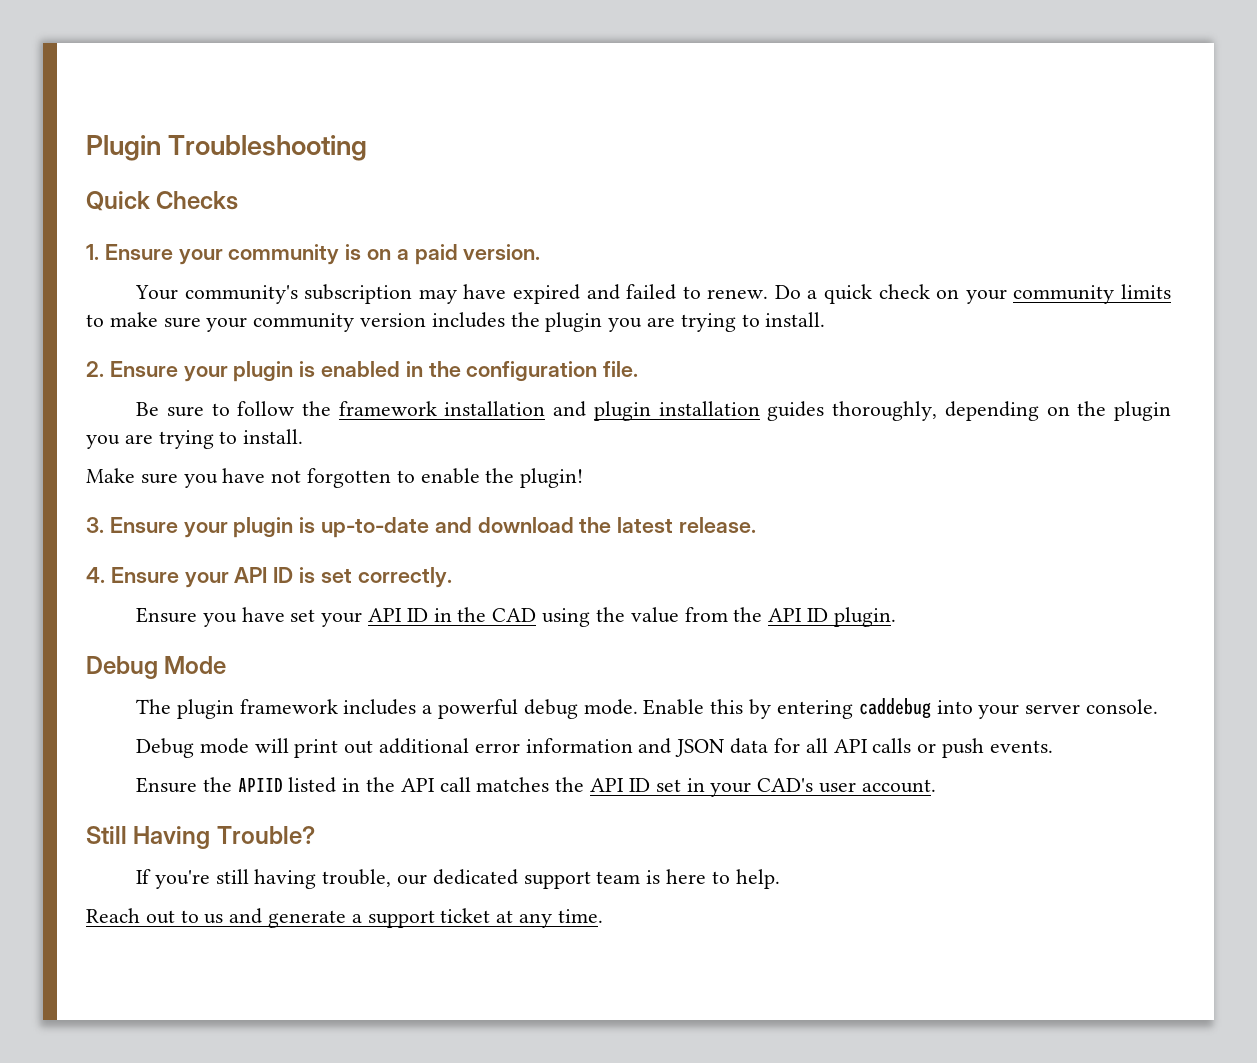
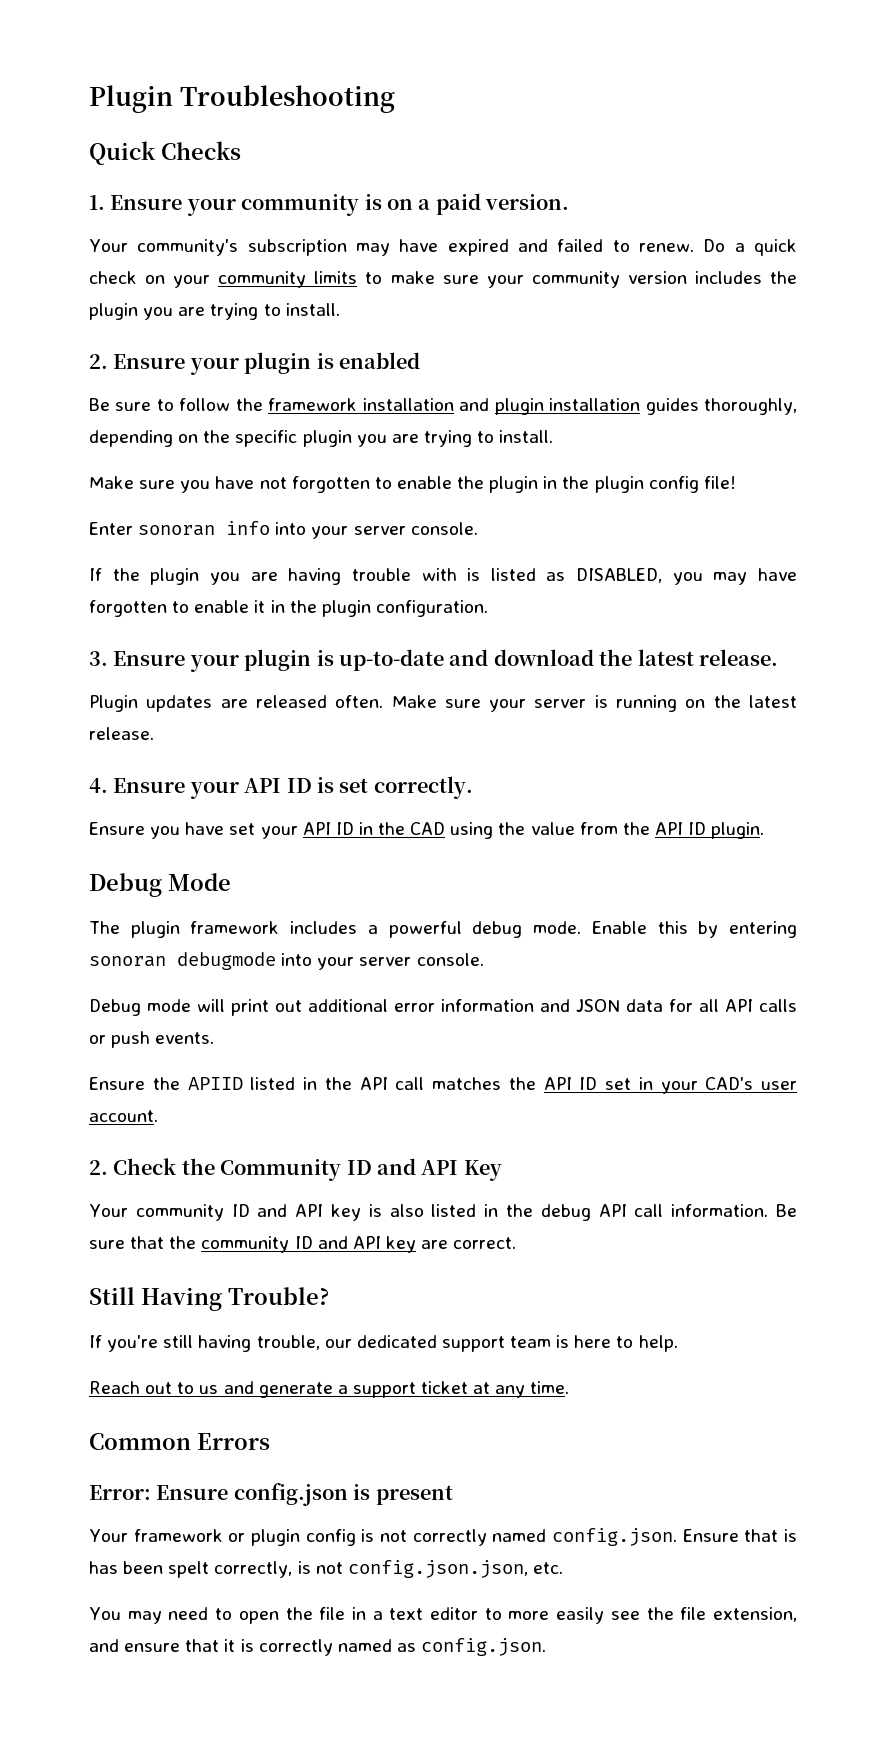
[405,361,639,382] in the configuration file. -> (420, 360) none
(1107, 408) none -> [235,430,298,447] specific
[520,468,584,488] plugin! -> [489,476,736,493] [89,521,478,539] [89,568,797,585] [89,600,488,617] plugin in the plugin config file! // Enter sonoran info into your server console. // If the plugin you are having trouble with is listed as DISABLED, you may have forgotten to enable it in the plugin configuration.
(757, 525) none -> [89,695,797,712] [89,727,154,740] // Plugin updates are released often. Make sure your server is running on the latest release.
[858,698,931,719] caddebug -> [89,952,276,970] sonoran debugmode
(936, 786) none -> [89,1158,502,1181] [89,1204,798,1221] [89,1236,517,1253] // 2. Check the Community ID and API Key // Your community ID and API key is also listed in the debug API call information. Be sure that the community ID and API key are correct.
(603, 916) none -> [89,1433,270,1450] [89,1483,453,1506] [89,1528,797,1546] [89,1560,563,1578] [89,1607,798,1624] [89,1638,547,1656] // Common Errors // Error: Ensure config.json is present // Your framework or plugin config is not correctly named config.json. Ensure that is has been spelt correctly, is not config.json.json, etc. // You may need to open the file in a text editor to more easily see the file extension, and ensure that it is correctly named as config.json.

